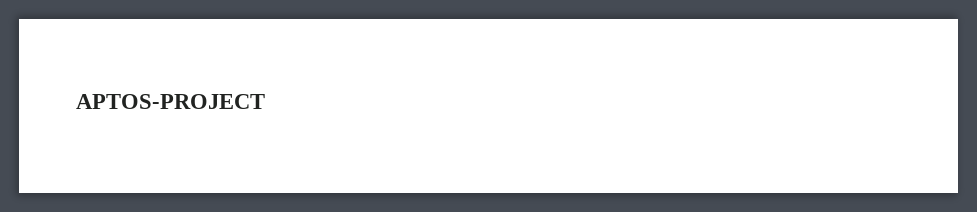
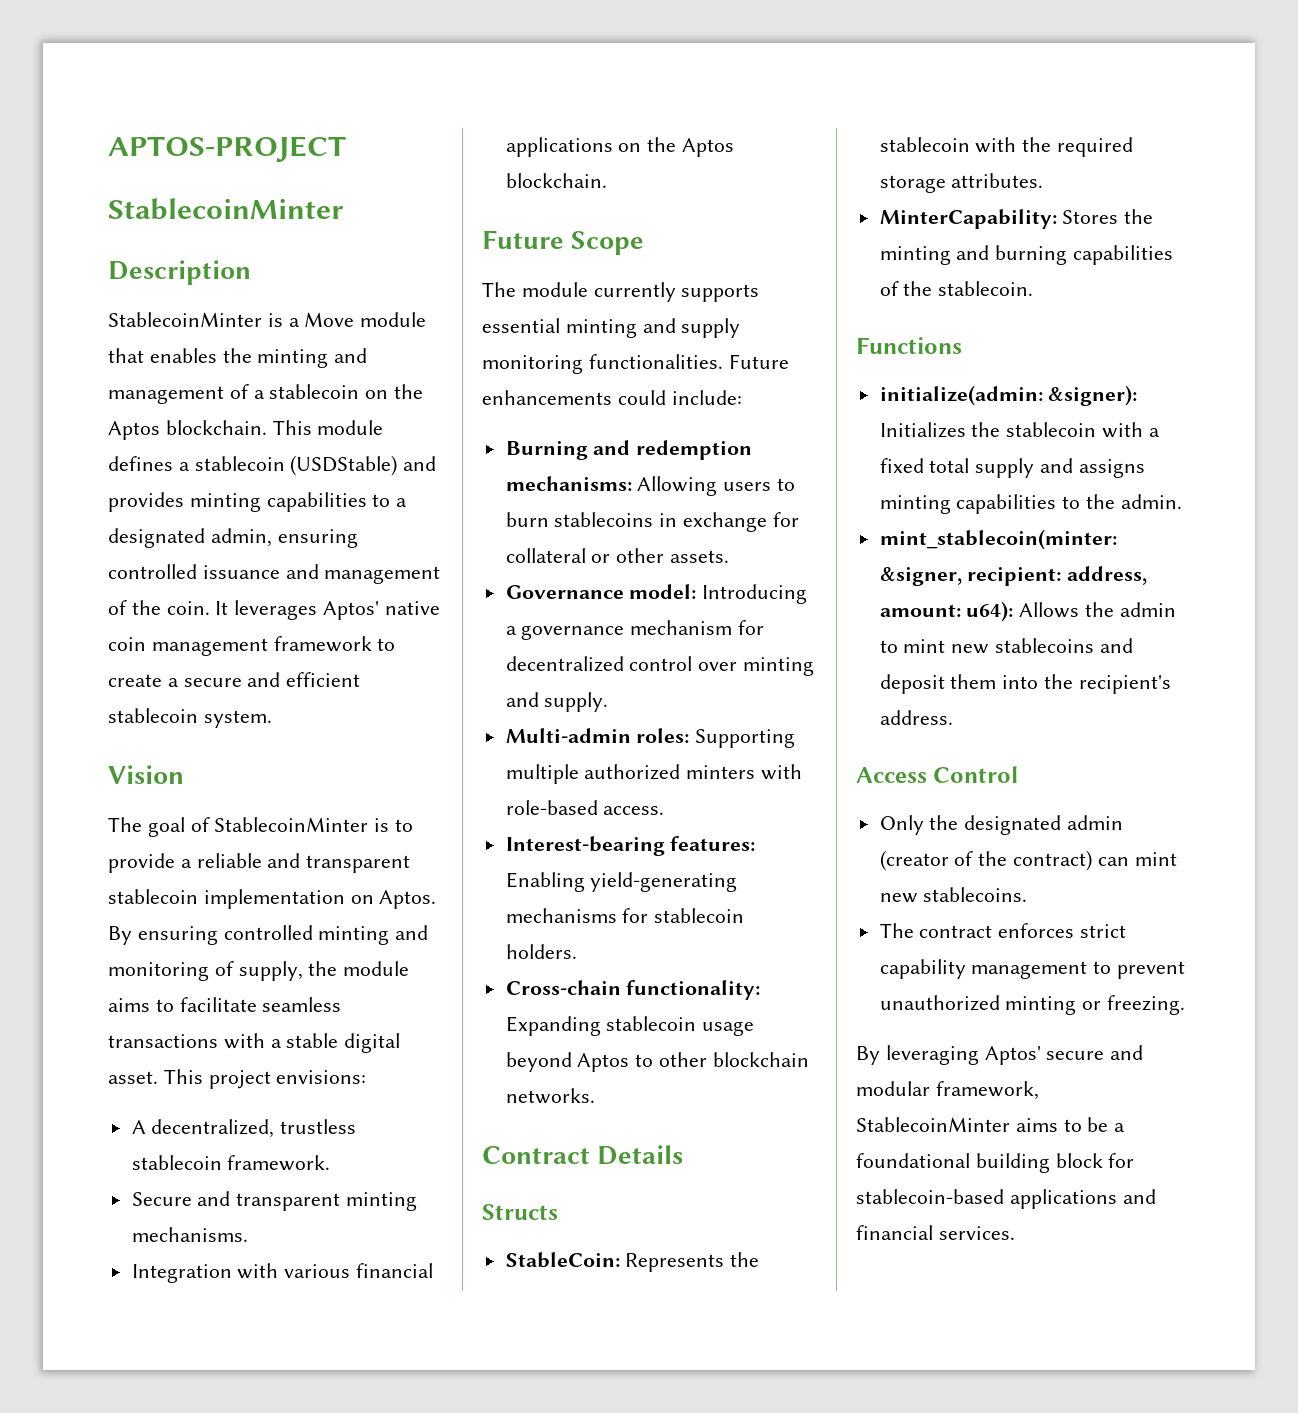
(265, 101) none -> [108,198,344,220] [108,260,251,285] [108,312,427,327] [108,348,368,368] [108,384,424,404] [108,420,384,440] [108,455,437,476] [108,492,408,512] [108,528,358,548] [108,564,441,584] [108,600,440,620] [108,636,396,656] [108,672,361,687] [108,708,272,728] [108,765,184,784] [108,817,414,837] [108,853,411,873] [108,889,437,909] [108,925,429,945] [108,961,410,981] [108,997,342,1012] [108,1033,401,1053] [108,1069,367,1089] [131,1119,357,1138] [131,1155,331,1171] [131,1191,418,1211] [131,1227,248,1242] [131,1263,434,1283] [505,137,735,157] [505,173,607,188] [482,230,645,255] [482,282,760,302] [482,318,741,338] [482,354,789,374] [482,390,742,405] [505,440,753,460] [505,476,796,496] [505,512,799,532] [505,548,730,563] [505,584,808,604] [505,620,765,640] [505,656,815,676] [505,692,609,712] [505,728,796,748] [505,764,803,784] [505,800,665,815] [505,836,756,856] [505,872,738,892] [505,908,745,923] [505,944,577,959] [505,980,761,1000] [505,1016,755,1036] [505,1052,809,1072] [505,1088,595,1104] [482,1145,684,1165] [482,1204,558,1220] [505,1252,760,1272] [879,137,1134,157] [879,173,1044,193] [879,209,1154,229] [879,245,1174,265] [879,281,1034,296] [856,337,962,354] [879,385,1138,406] [879,422,1160,438] [879,458,1145,478] [879,494,1182,514] [879,529,1117,550] [879,566,1148,586] [879,601,1176,622] [879,638,1133,654] [879,674,1171,694] [879,710,953,725] [856,766,1019,783] [879,815,1124,835] [879,850,1177,871] [879,887,1028,903] [879,923,1127,938] [879,959,1186,979] [879,995,1186,1015] [856,1045,1144,1065] [856,1081,1039,1100] [856,1117,1126,1132] [856,1153,1135,1173] [856,1189,1156,1209] [856,1225,1015,1240] // StablecoinMinter // Description // StablecoinMinter is a Move module that enables the minting and management of a stablecoin on the Aptos blockchain. This module defines a stablecoin (USDStable) and provides minting capabilities to a designated admin, ensuring controlled issuance and management of the coin. It leverages Aptos' native coin management framework to create a secure and efficient stablecoin system. // Vision // The goal of StablecoinMinter is to provide a reliable and transparent stablecoin implementation on Aptos. By ensuring controlled minting and monitoring of supply, the module aims to facilitate seamless transactions with a stable digital asset. This project envisions: // A decentralized, trustless stablecoin framework. // Secure and transparent minting mechanisms. // Integration with various financial applications on the Aptos blockchain. // Future Scope // The module currently supports essential minting and supply monitoring functionalities. Future enhancements could include: // Burning and redemption mechanisms: Allowing users to burn stablecoins in exchange for collateral or other assets. // Governance model: Introducing a governance mechanism for decentralized control over minting and supply. // Multi-admin roles: Supporting multiple authorized minters with role-based access. // Interest-bearing features: Enabling yield-generating mechanisms for stablecoin holders. // Cross-chain functionality: Expanding stablecoin usage beyond Aptos to other blockchain networks. // Contract Details // Structs // StableCoin: Represents the stablecoin with the required storage attributes. // MinterCapability: Stores the minting and burning capabilities of the stablecoin. // Functions // initialize(admin: &signer): Initializes the stablecoin with a fixed total supply and assigns minting capabilities to the admin. // mint_stablecoin(minter: &signer, recipient: address, amount: u64): Allows the admin to mint new stablecoins and deposit them into the recipient's address. // Access Control // Only the designated admin (creator of the contract) can mint new stablecoins. // The contract enforces strict capability management to prevent unauthorized minting or freezing. // By leveraging Aptos' secure and modular framework, StablecoinMinter aims to be a foundational building block for stablecoin-based applications and financial services.

